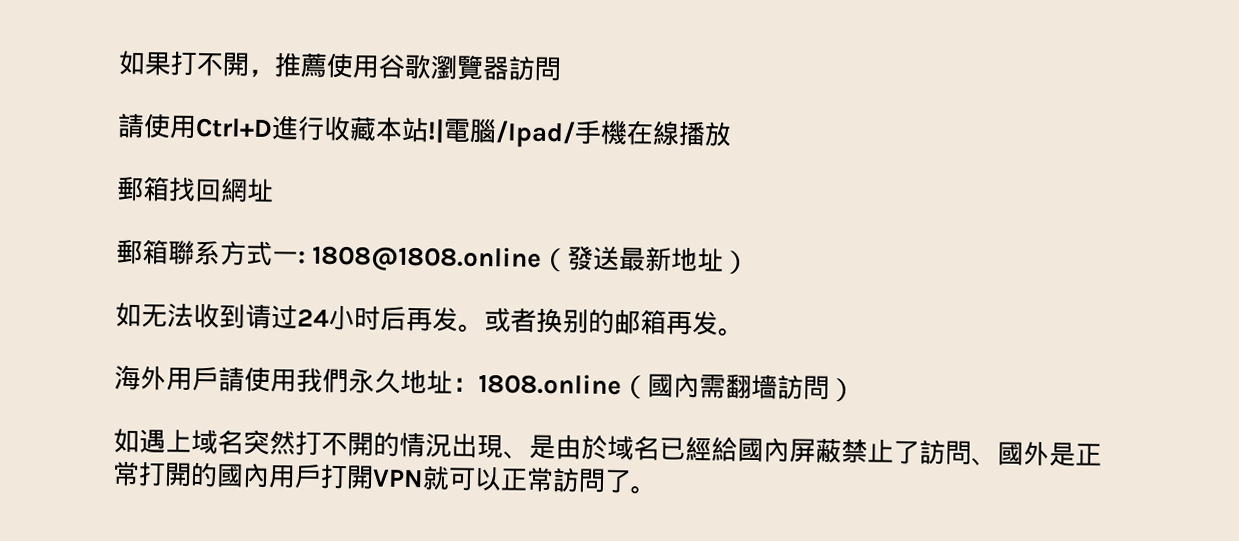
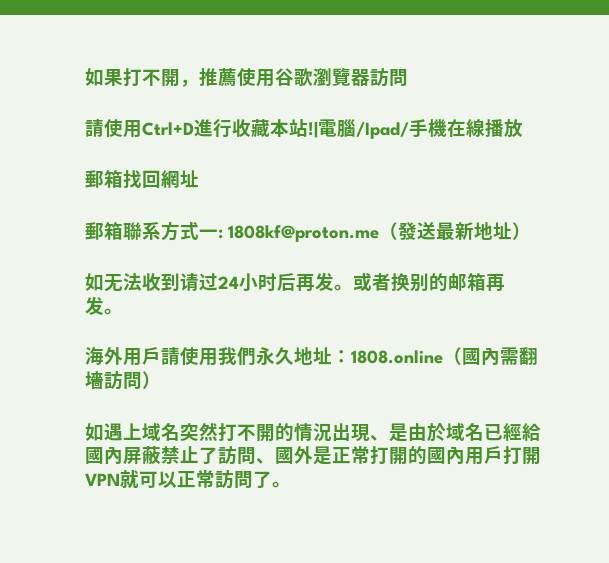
[311,244,543,273] 1808@1808.online -> [228,225,379,242] 1808kf@proton.me

